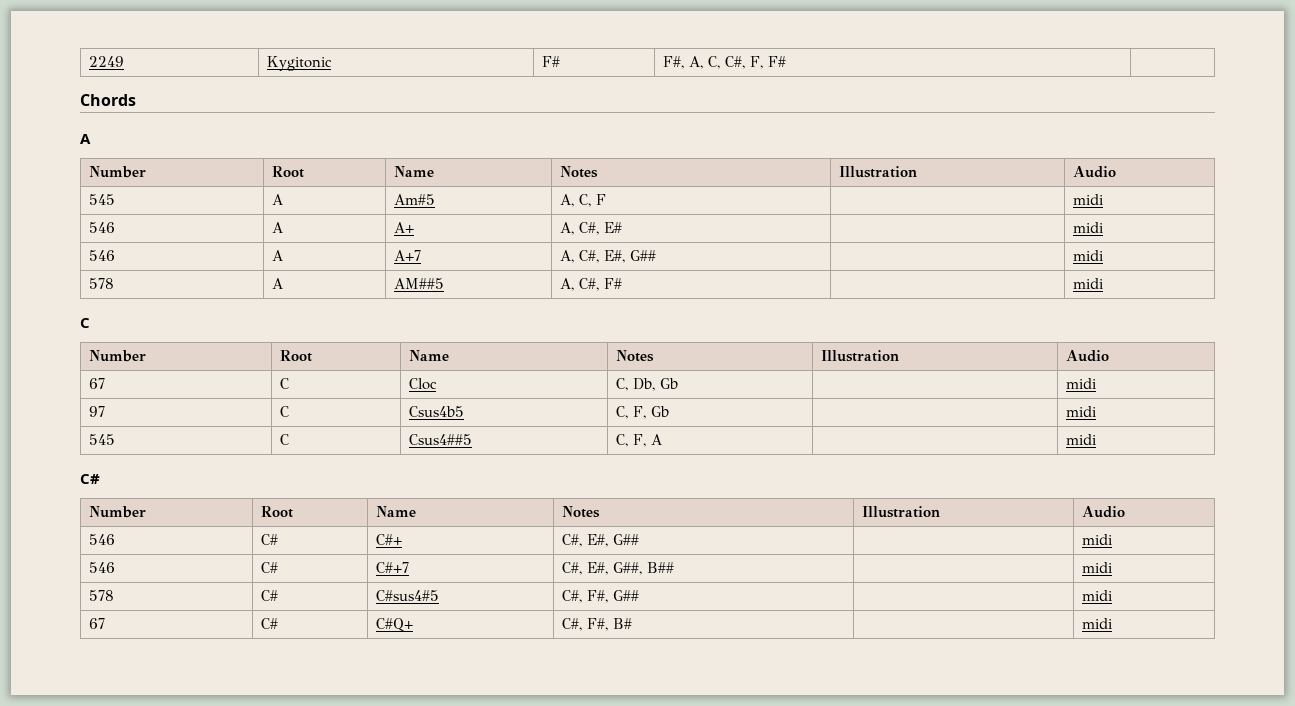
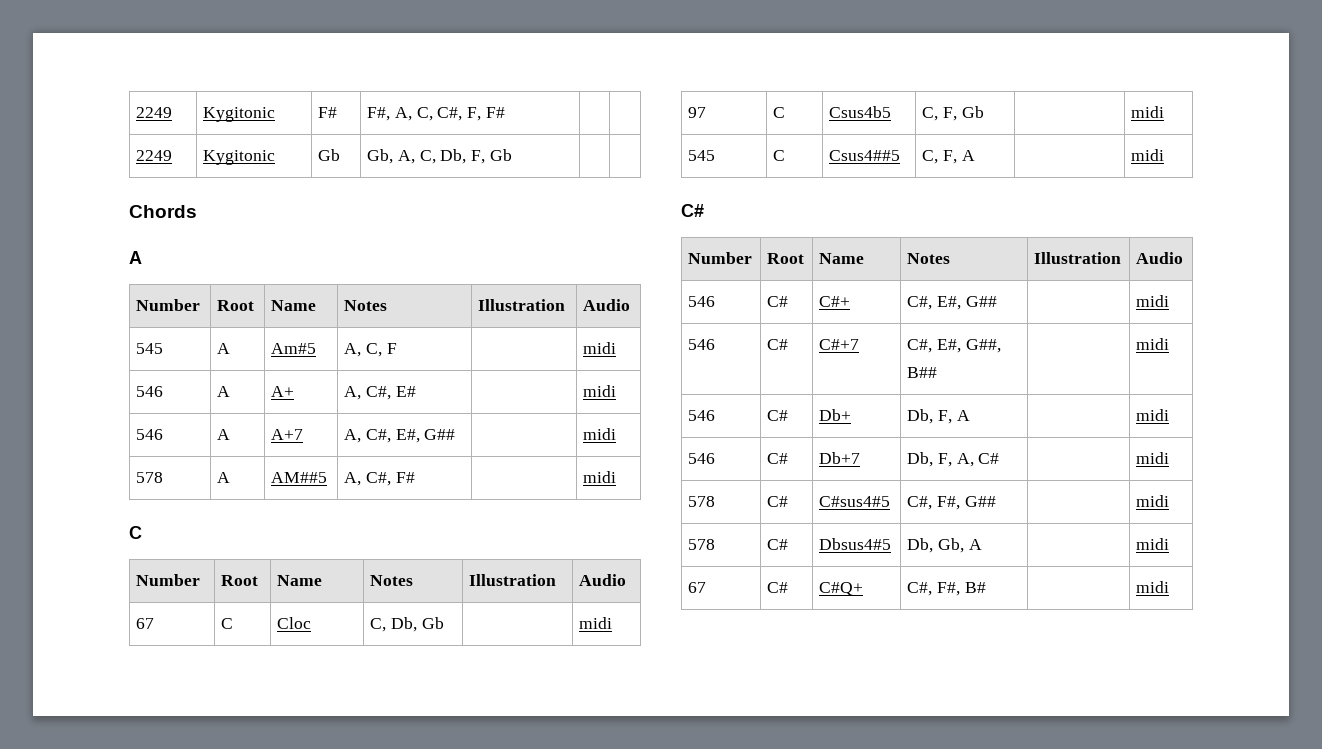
(786, 61) none -> [136,150,173,161] [203,150,276,165] [318,149,341,161] [367,149,512,164] | // 2249 | Kygitonic | Gb | Gb, A, C, Db, F, Gb | |
(1113, 567) none -> [688,410,716,421] [767,410,789,421] [819,409,852,421] [907,409,970,424] [1136,409,1170,421] [688,453,716,464] [767,453,789,464] [819,452,861,464] [907,452,1000,467] [1136,452,1170,464] // 546 | C# | Db+ | Db, F, A | | midi // 546 | C# | Db+7 | Db, F, A, C# | | midi
(1113, 595) none -> [688,539,716,550] [767,539,789,550] [819,538,892,550] [907,538,982,553] [1136,538,1170,550] // 578 | C# | Dbsus4#5 | Db, Gb, A | | midi

